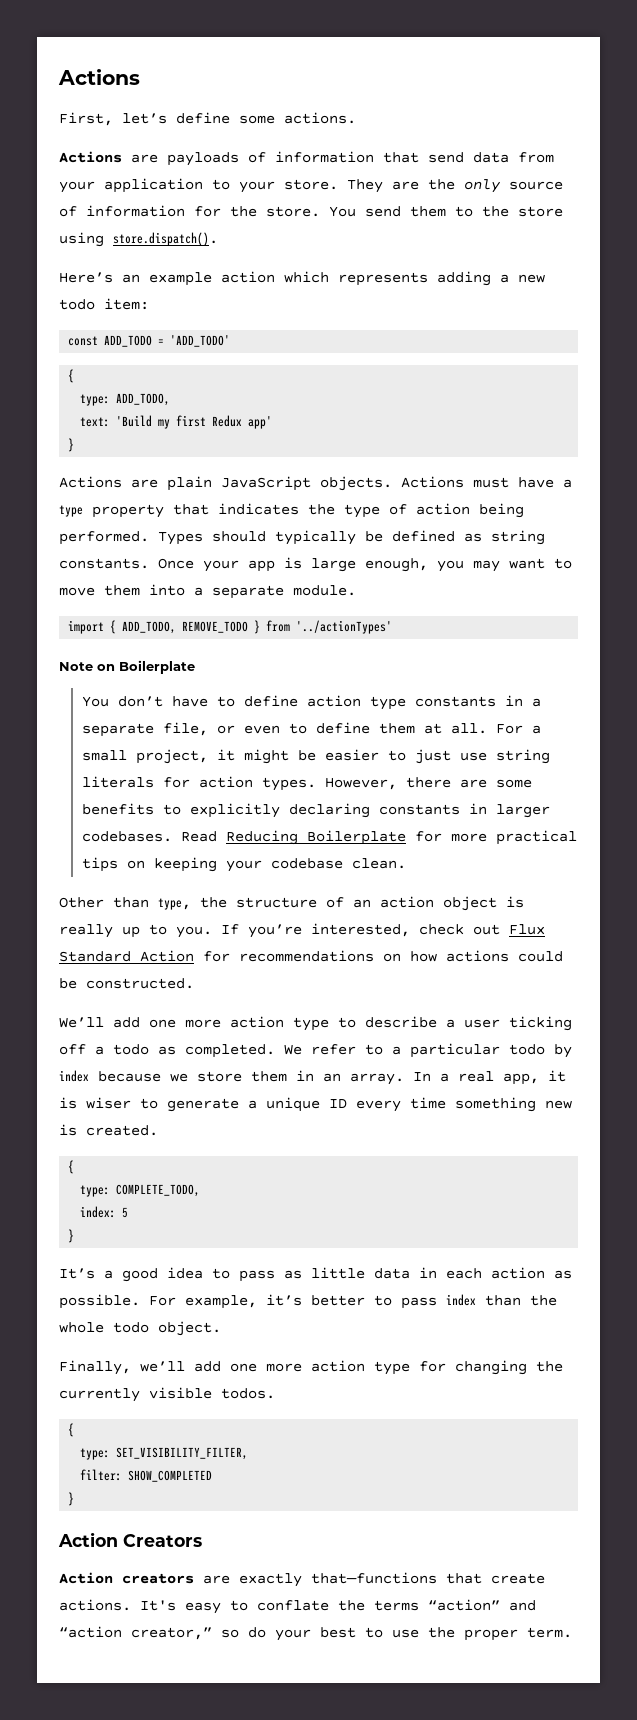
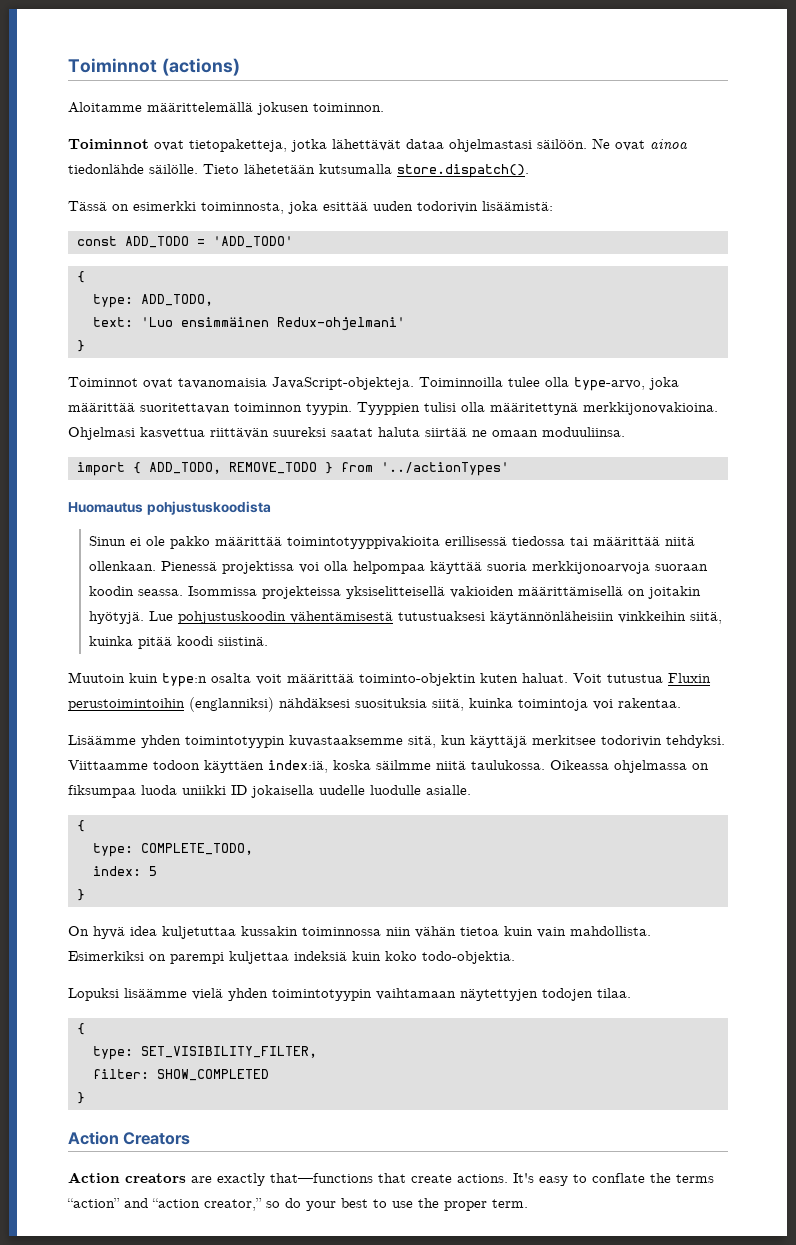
[58,69,140,85] [59,112,356,126] [59,151,554,166] [59,178,563,193] [59,205,563,217] [59,232,218,247] [59,271,545,286] [59,298,149,310] Actions // First, let’s define some actions. // Actions are payloads of information that send data from your application to your store. They are the only source of information for the store. You send them to the store using store.dispatch(). // Here’s an example action which represents adding a new todo item: -> [68,58,240,76] [68,102,384,115] [68,138,688,152] [68,164,529,178] [68,201,553,214] Toiminnot (actions) // Aloitamme määrittelemällä jokusen toiminnon. // Toiminnot ovat tietopaketteja, jotka lähettävät dataa ohjelmastasi säilöön. Ne ovat ainoa tiedonlähde säilölle. Tieto lähetetään kutsumalla store.dispatch(). // Tässä on esimerkki toiminnosta, joka esittää uuden todorivin lisäämistä:
[116,415,273,429] [68,438,75,452] [59,476,572,491] [59,503,524,518] [59,530,545,545] [59,557,572,572] [59,584,356,599] 'Build my first Redux app' // } // Actions are plain JavaScript objects. Actions must have a type property that indicates the type of action being performed. Types should typically be defined as string constants. Once your app is large enough, you may want to move them into a separate module. -> [140,317,405,331] [76,340,85,352] [68,377,679,391] [68,402,718,415] [68,427,625,440] 'Luo ensimmäinen Redux-ohjelmani' // } // Toiminnot ovat tavanomaisia JavaScript-objekteja. Toiminnoilla tulee olla type-arvo, joka määrittää suoritettavan toiminnon tyypin. Tyyppien tulisi olla määritettynä merkkijonovakioina. Ohjelmasi kasvettua riittävän suureksi saatat haluta siirtää ne omaan moduuliinsa.
[59,660,195,674] [81,695,541,710] [81,722,541,737] [81,749,550,764] [81,776,532,791] [81,803,550,818] [81,830,577,845] [81,857,406,872] [59,896,524,911] [59,923,545,938] [59,950,563,962] [59,978,194,989] [59,1016,572,1031] [59,1043,572,1058] [59,1070,566,1085] [59,1097,572,1112] [59,1124,158,1136] Note on Boilerplate // You don’t have to define action type constants in a separate file, or even to define them at all. For a small project, it might be easier to just use string literals for action types. However, there are some benefits to explicitly declaring constants in larger codebases. Read Reducing Boilerplate for more practical tips on keeping your codebase clean. // Other than type, the structure of an action object is really up to you. If you’re interested, check out Flux Standard Action for recommendations on how actions could be constructed. // We’ll add one more action type to describe a user ticking off a todo as completed. We refer to a particular todo by index because we store them in an array. In a real app, it is wiser to generate a unique ID every time something new is created. -> [68,501,271,515] [89,536,696,549] [89,561,709,574] [89,586,702,599] [89,611,723,624] [89,636,269,649] [68,672,711,687] [68,697,681,712] [68,735,725,748] [68,760,709,773] [68,785,471,798] Huomautus pohjustuskoodista // Sinun ei ole pakko määrittää toimintotyyppivakioita erillisessä tiedossa tai määrittää niitä ollenkaan. Pienessä projektissa voi olla helpompaa käyttää suoria merkkijonoarvoja suoraan koodin seassa. Isommissa projekteissa yksiselitteisellä vakioiden määrittämisellä on joitakin hyötyjä. Lue pohjustuskoodin vähentämisestä tutustuaksesi käytännönläheisiin vinkkeihin siitä, kuinka pitää koodi siistinä. // Muutoin kuin type:n osalta voit määrittää toiminto-objektin kuten haluat. Voit tutustua Fluxin perustoimintoihin (englanniksi) nähdäksesi suosituksia siitä, kuinka toimintoja voi rakentaa. // Lisäämme yhden toimintotyypin kuvastaaksemme sitä, kun käyttäjä merkitsee todorivin tehdyksi. Viittaamme todoon käyttäen index:iä, koska säilmme niitä taulukossa. Oikeassa ohjelmassa on fiksumpaa luoda uniikki ID jokaisella uudelle luodulle asialle.
[59,1267,572,1282] [59,1294,557,1309] [59,1321,221,1336] [59,1360,563,1375] [59,1387,275,1402] It’s a good idea to pass as little data in each action as possible. For example, it’s better to pass index than the whole todo object. // Finally, we’ll add one more action type for changing the currently visible todos. -> [68,926,651,939] [68,951,515,964] [68,988,631,1001] On hyvä idea kuljetuttaa kussakin toiminnossa niin vähän tietoa kuin vain mahdollista. Esimerkiksi on parempi kuljettaa indeksiä kuin koko todo-objektia. // Lopuksi lisäämme vielä yhden toimintotyypin vaihtamaan näytettyjen todojen tilaa.

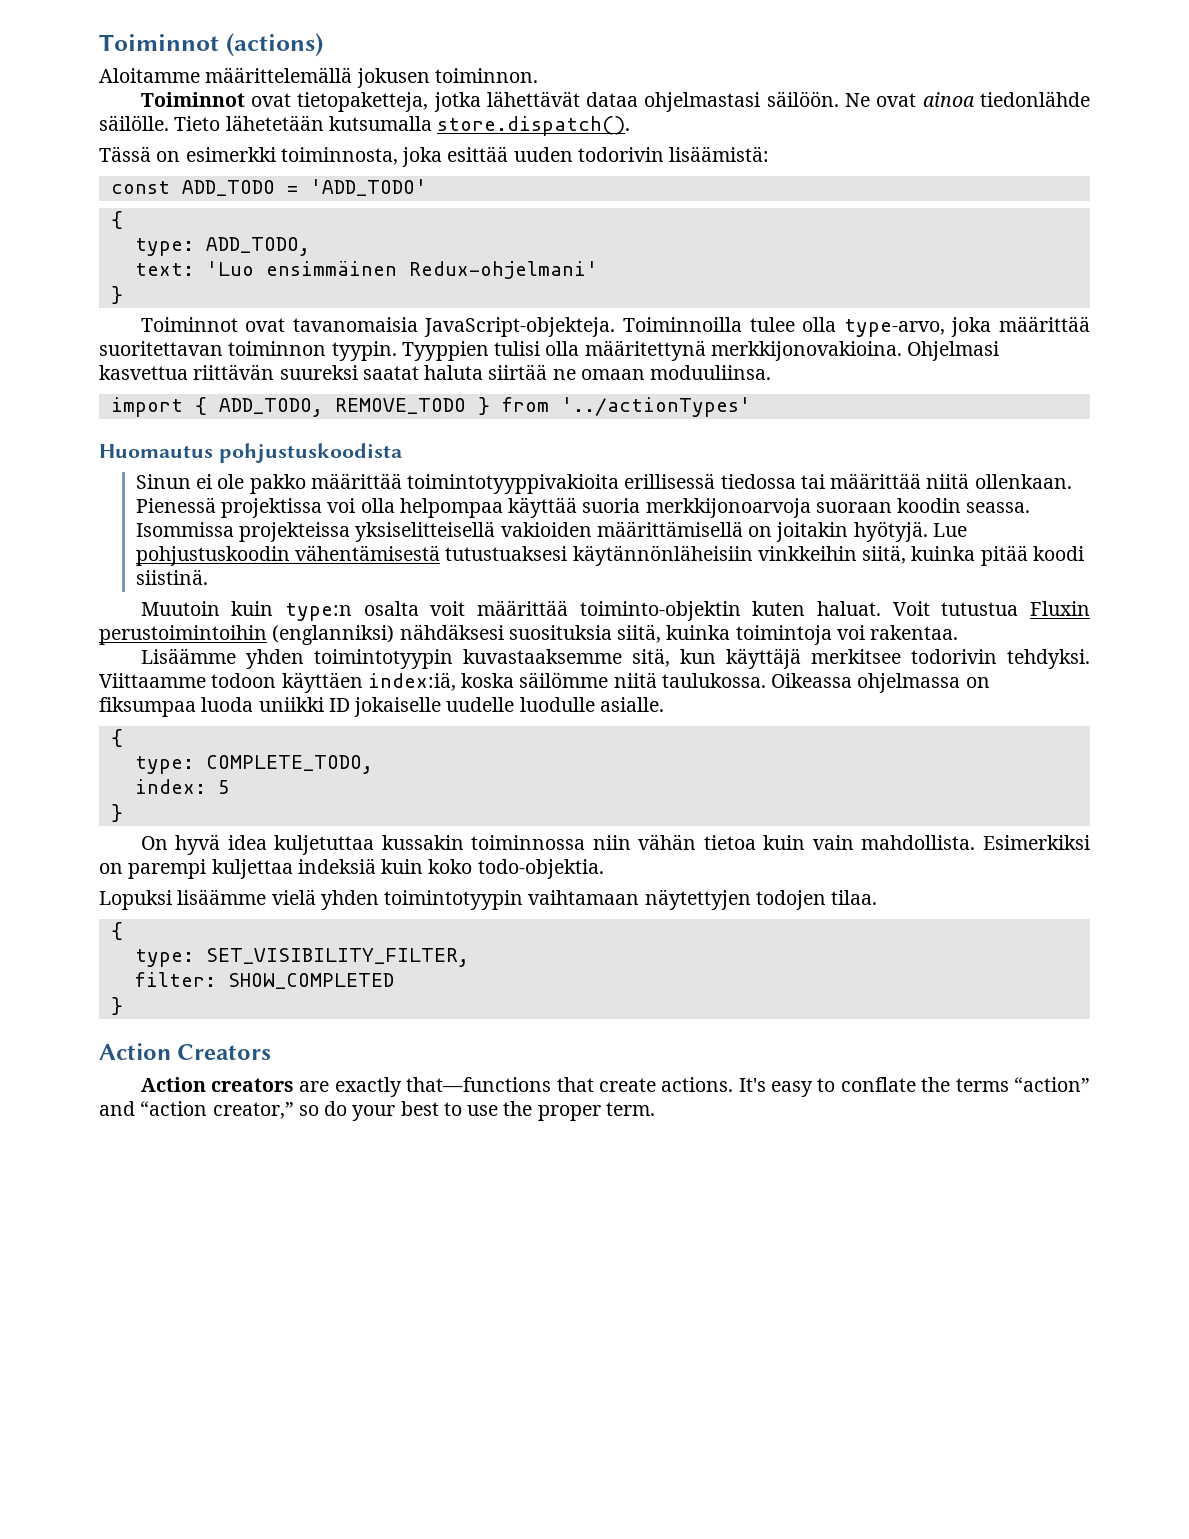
[376,760,431,770] säilmme -> [519,672,609,688] säilömme
[251,785,314,798] jokaisella -> [354,697,442,717] jokaiselle

